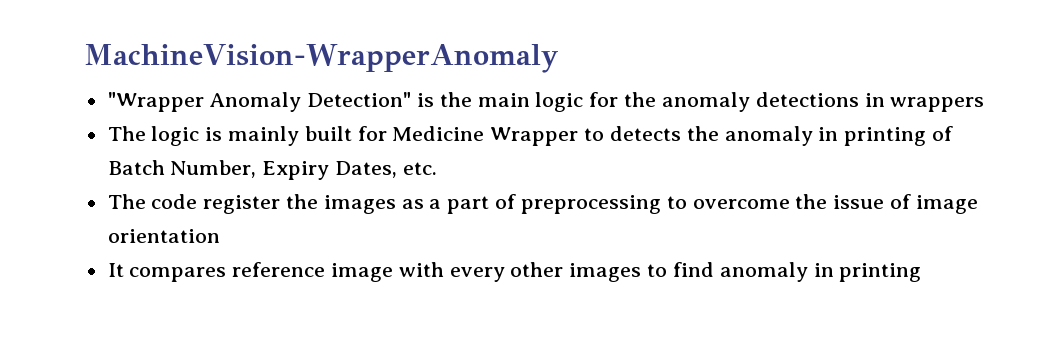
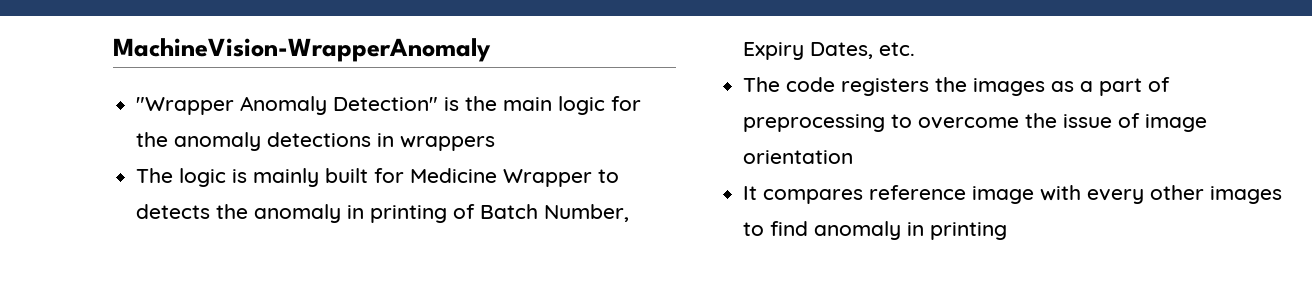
[203,195,281,214] register -> [841,78,930,96] registers

